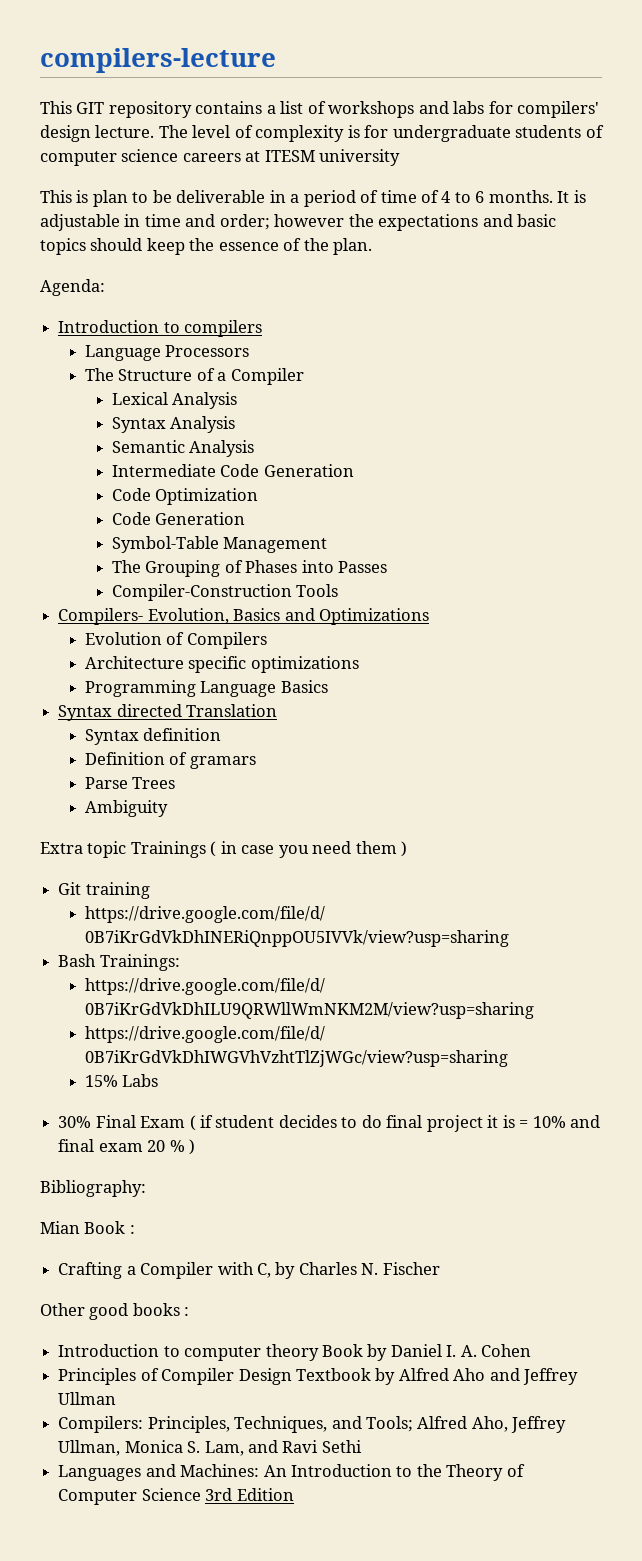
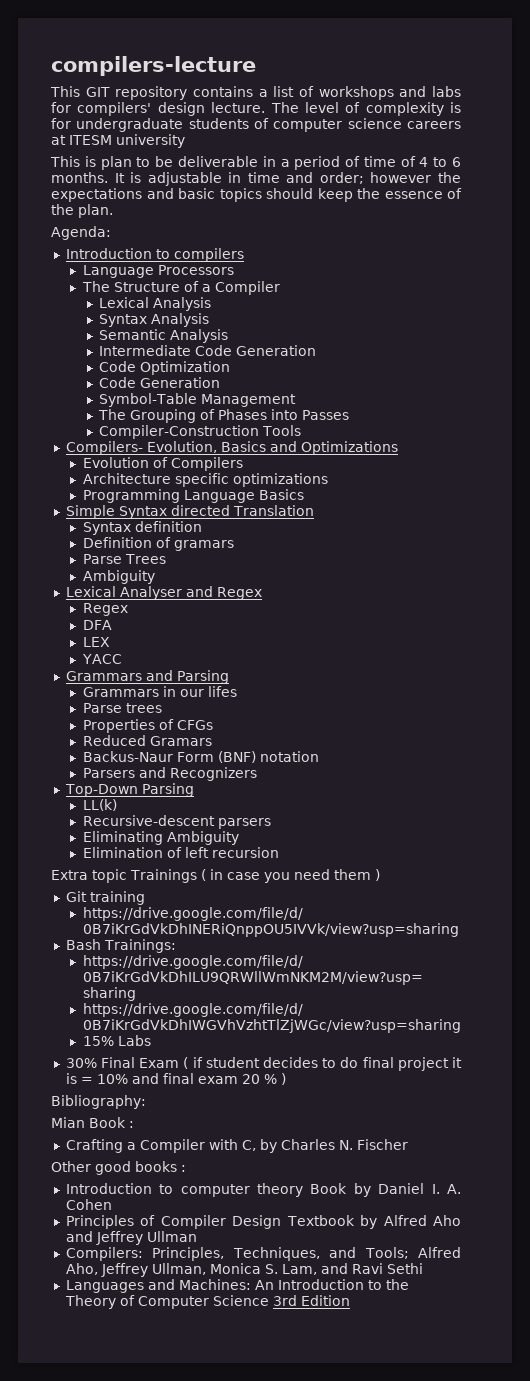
(328, 686) none -> [65,505,115,519] Simple
(169, 808) none -> [65,586,262,600] [82,603,128,616] [82,620,112,630] [82,637,110,647] [81,654,122,664] [65,670,229,684] [82,686,237,697] [82,703,162,713] [82,719,213,733] [82,735,212,746] [82,751,319,763] [82,767,257,781] [64,783,194,797] [82,799,117,811] [82,815,271,829] [82,831,239,845] [82,847,279,858] // Lexical Analyser and Regex // Regex // DFA // LEX // YACC // Grammars and Parsing // Grammars in our lifes // Parse trees // Properties of CFGs // Reduced Gramars // Backus-Naur Form (BNF) notation // Parsers and Recognizers // Top-Down Parsing // LL(k) // Recursive-descent parsers // Eliminating Ambiguity // Elimination of left recursion

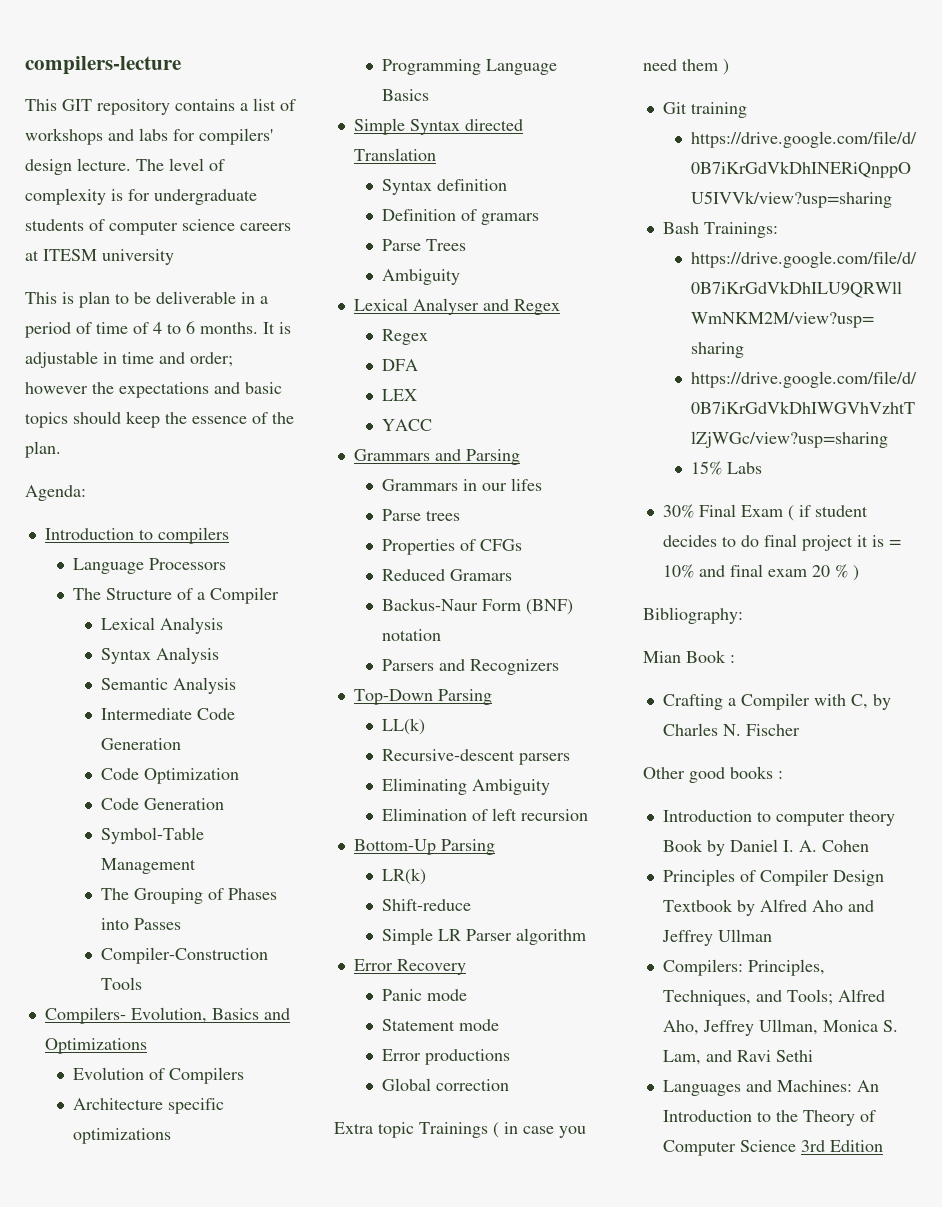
(279, 852) none -> [353,839,495,855] [381,868,426,885] [381,899,471,911] [381,928,586,945] [353,959,466,975] [381,989,467,1001] [381,1019,499,1031] [381,1049,510,1065] [381,1078,509,1091] // Bottom-Up Parsing // LR(k) // Shift-reduce // Simple LR Parser algorithm // Error Recovery // Panic mode // Statement mode // Error productions // Global correction

